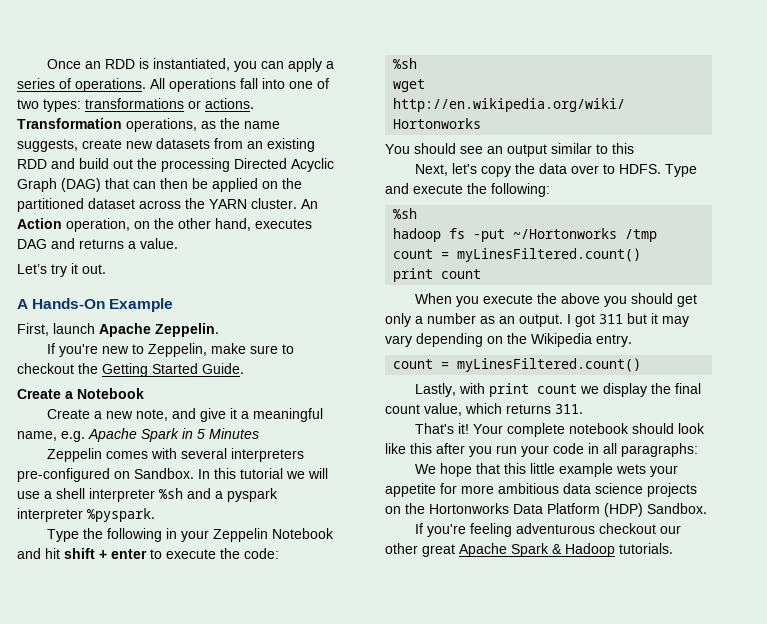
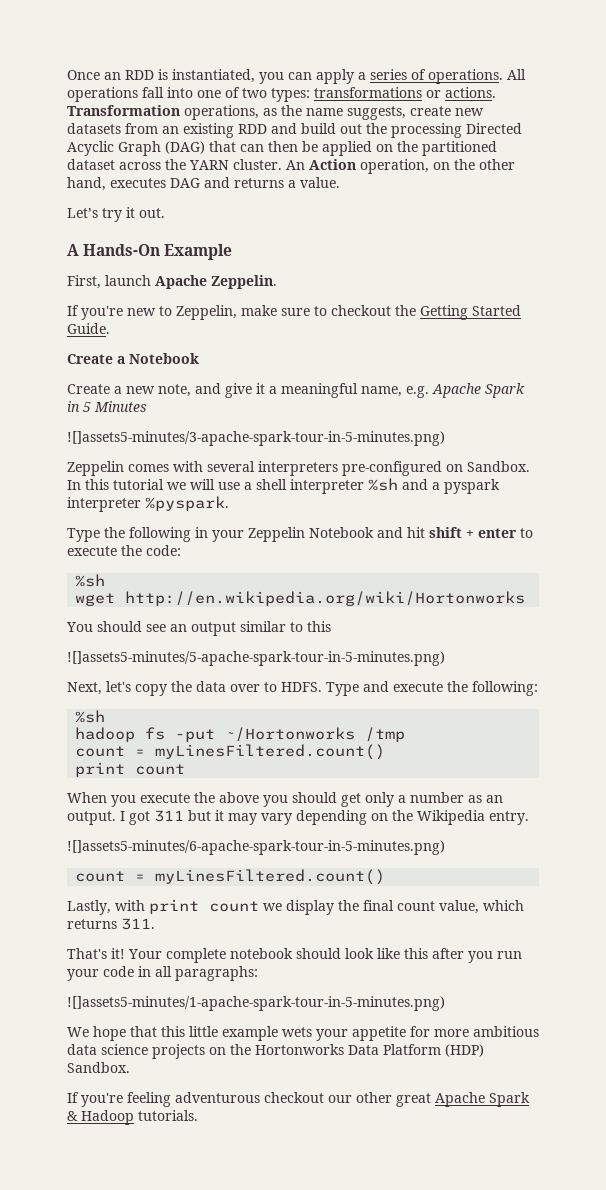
(259, 433) none -> [67,431,445,446] // ![]assets5-minutes/3-apache-spark-tour-in-5-minutes.png)
(634, 148) none -> [67,651,445,666] // ![]assets5-minutes/5-apache-spark-tour-in-5-minutes.png)
(632, 340) none -> [67,840,445,855] // ![]assets5-minutes/6-apache-spark-tour-in-5-minutes.png)
(698, 450) none -> [67,996,445,1011] // ![]assets5-minutes/1-apache-spark-tour-in-5-minutes.png)

